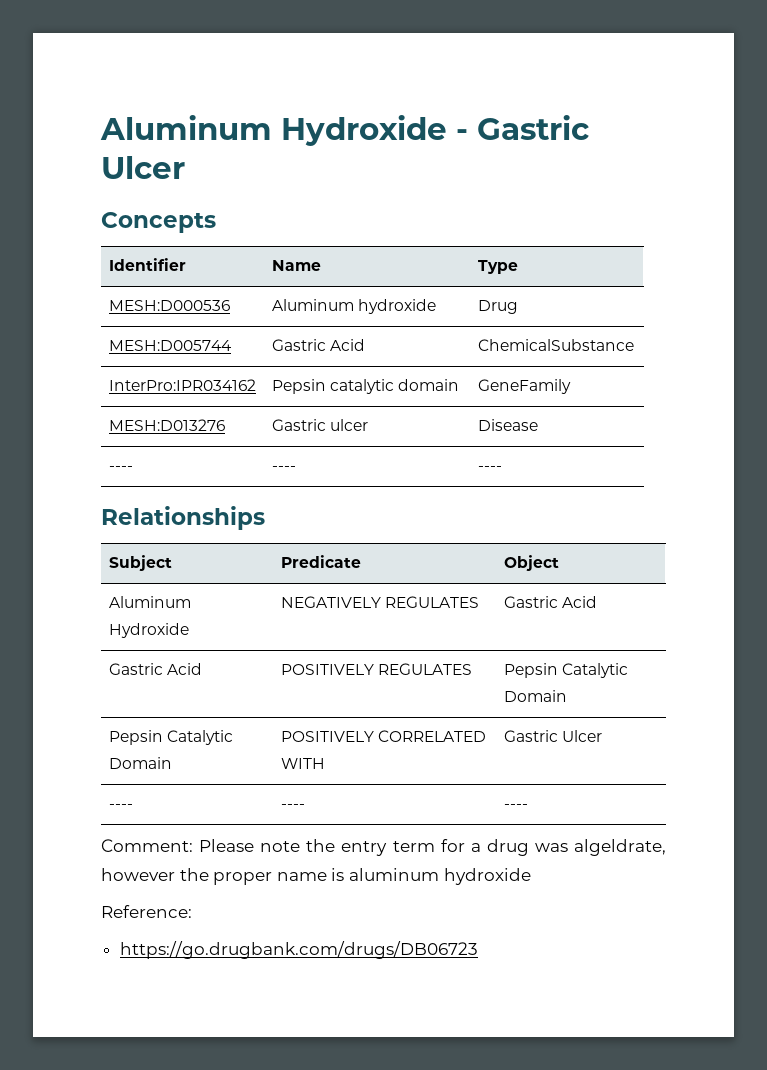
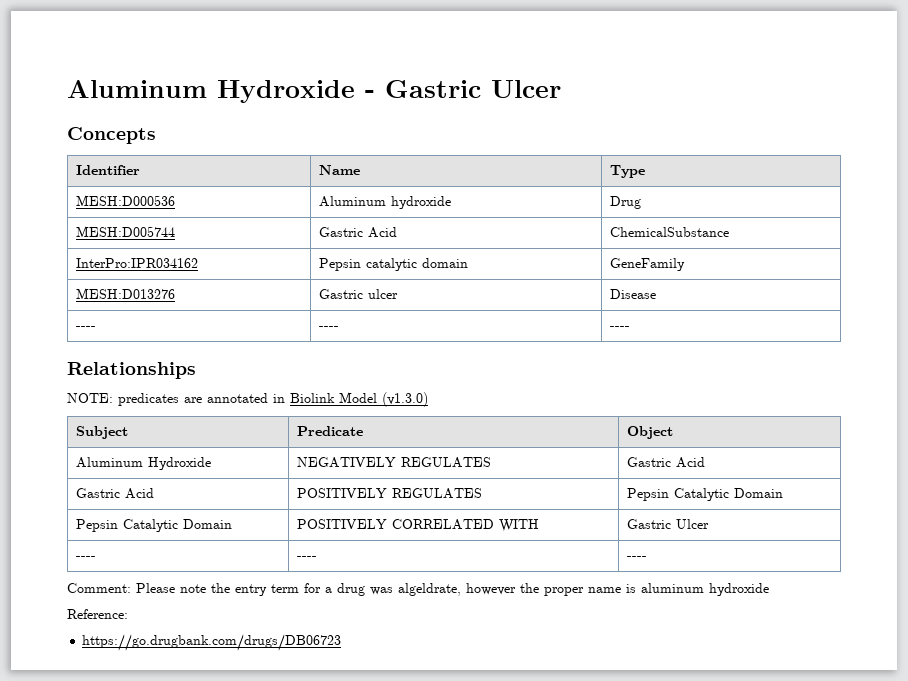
(265, 518) none -> [67,392,428,407] // NOTE: predicates are annotated in Biolink Model (v1.3.0)

